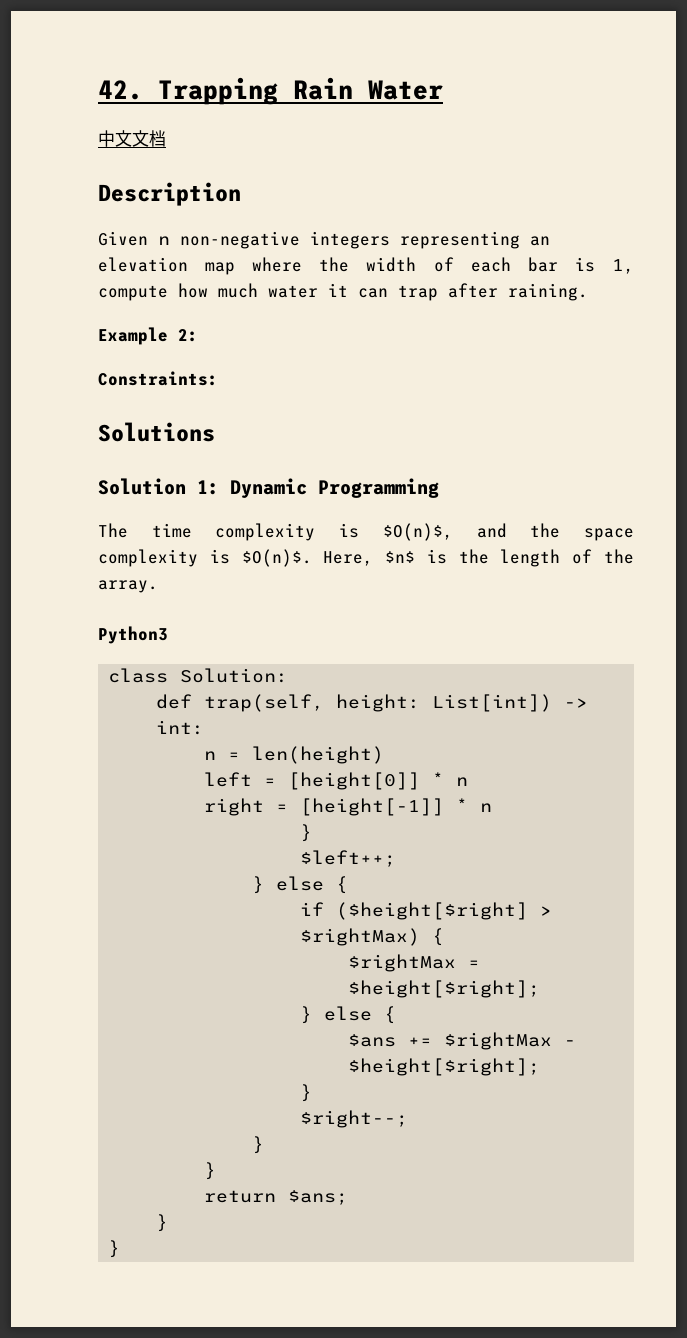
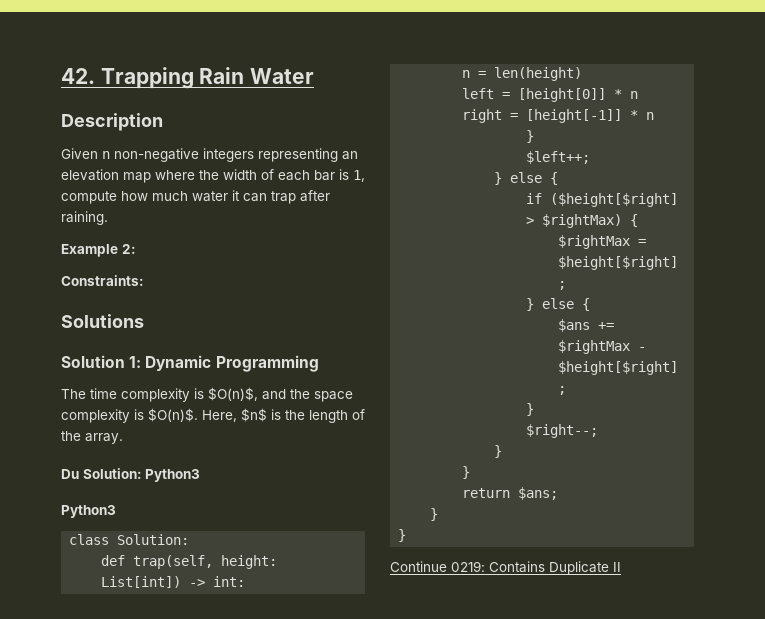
[98,130,166,147] // 中文文档 -> (315, 76) none
(158, 586) none -> [61,468,201,482] // Du Solution: Python3
(121, 1249) none -> [390,561,621,575] // Continue 0219: Contains Duplicate II

